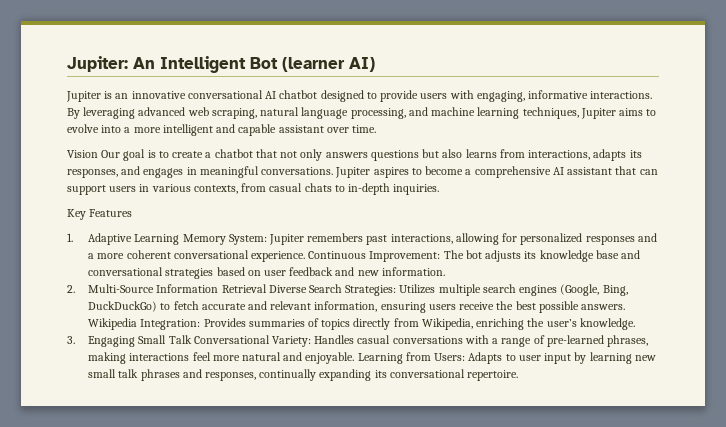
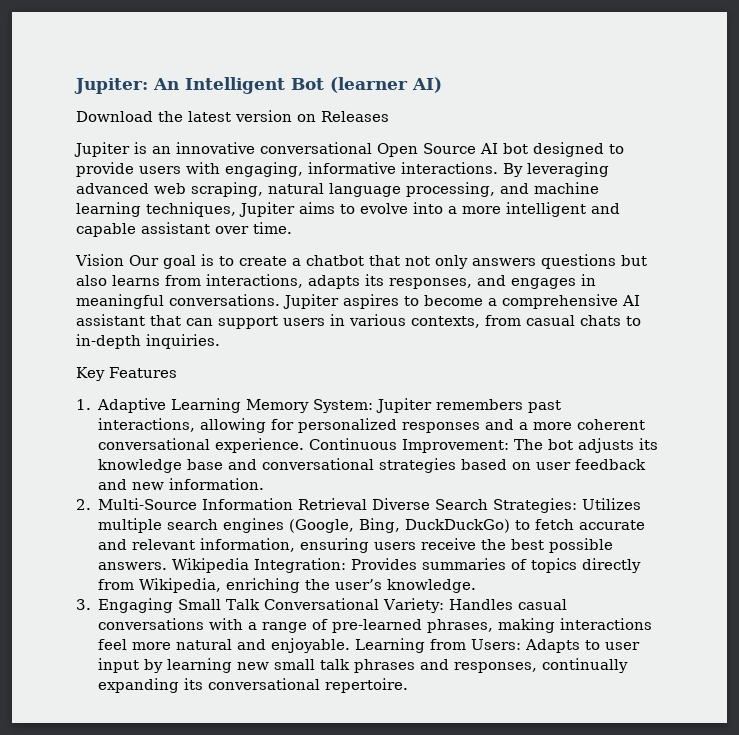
(375, 64) none -> [76,110,389,122] // Download the latest version on Releases
[265,90,318,99] AI chatbot -> [377,143,528,157] Open Source AI bot

